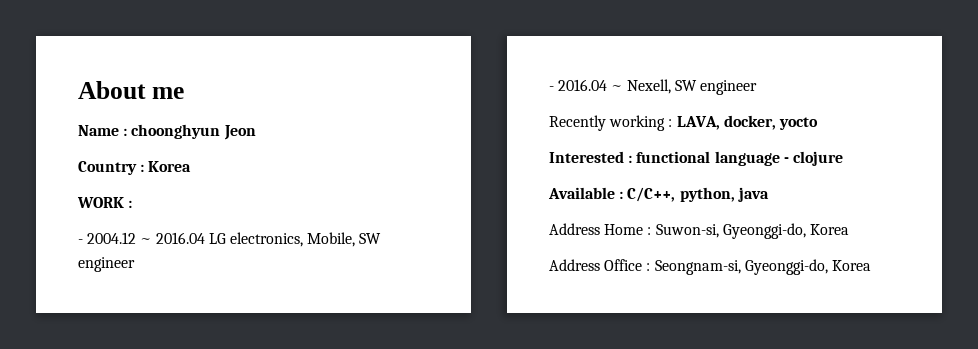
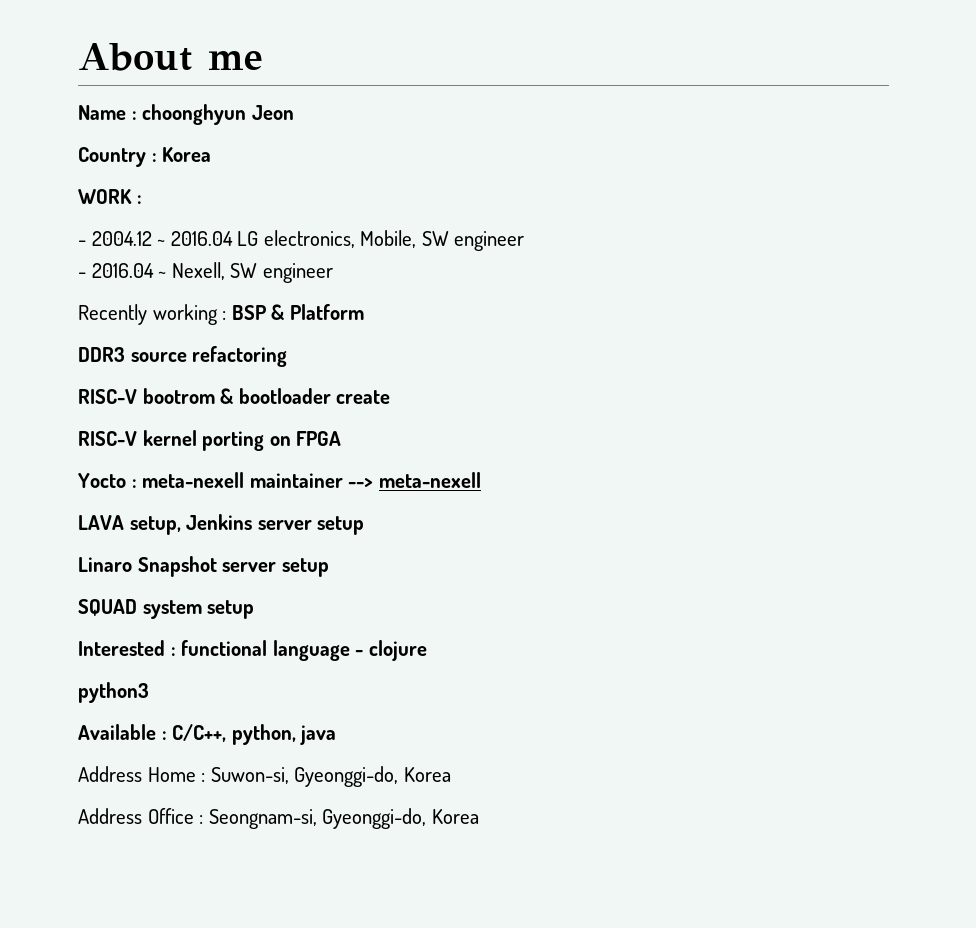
[676,115,818,130] LAVA, docker, yocto -> [231,304,364,320] [78,346,288,367] [78,388,391,404] [78,430,342,451] [78,472,481,488] [78,514,365,535] [78,556,329,577] [78,599,255,619] BSP & Platform // DDR3 source refactoring // RISC-V bootrom & bootloader create // RISC-V kernel porting on FPGA // Yocto : meta-nexell maintainer --> meta-nexell // LAVA setup, Jenkins server setup // Linaro Snapshot server setup // SQUAD system setup
(843, 158) none -> [78,682,149,703] // python3

